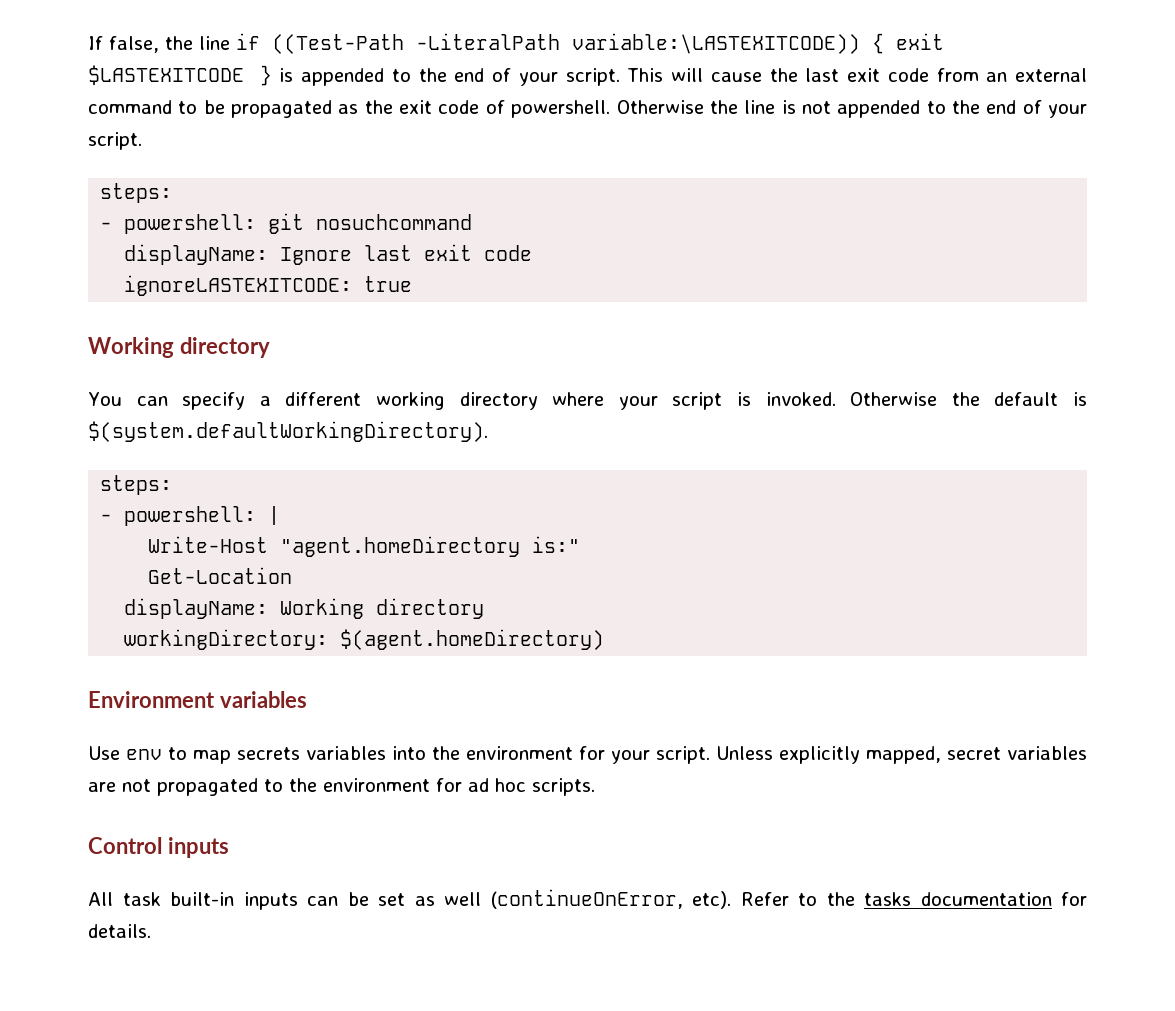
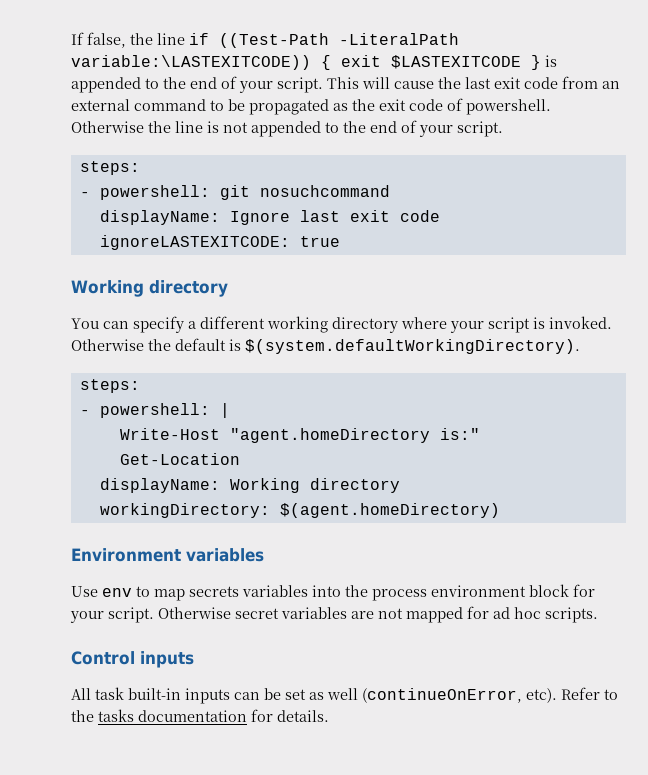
[466,746,1087,764] [88,778,430,796] environment for your script. Unless explicitly mapped, secret variables are not propagated to the environment -> [372,584,595,601] [70,607,463,623] process environment block for your script. Otherwise secret variables are not mapped

